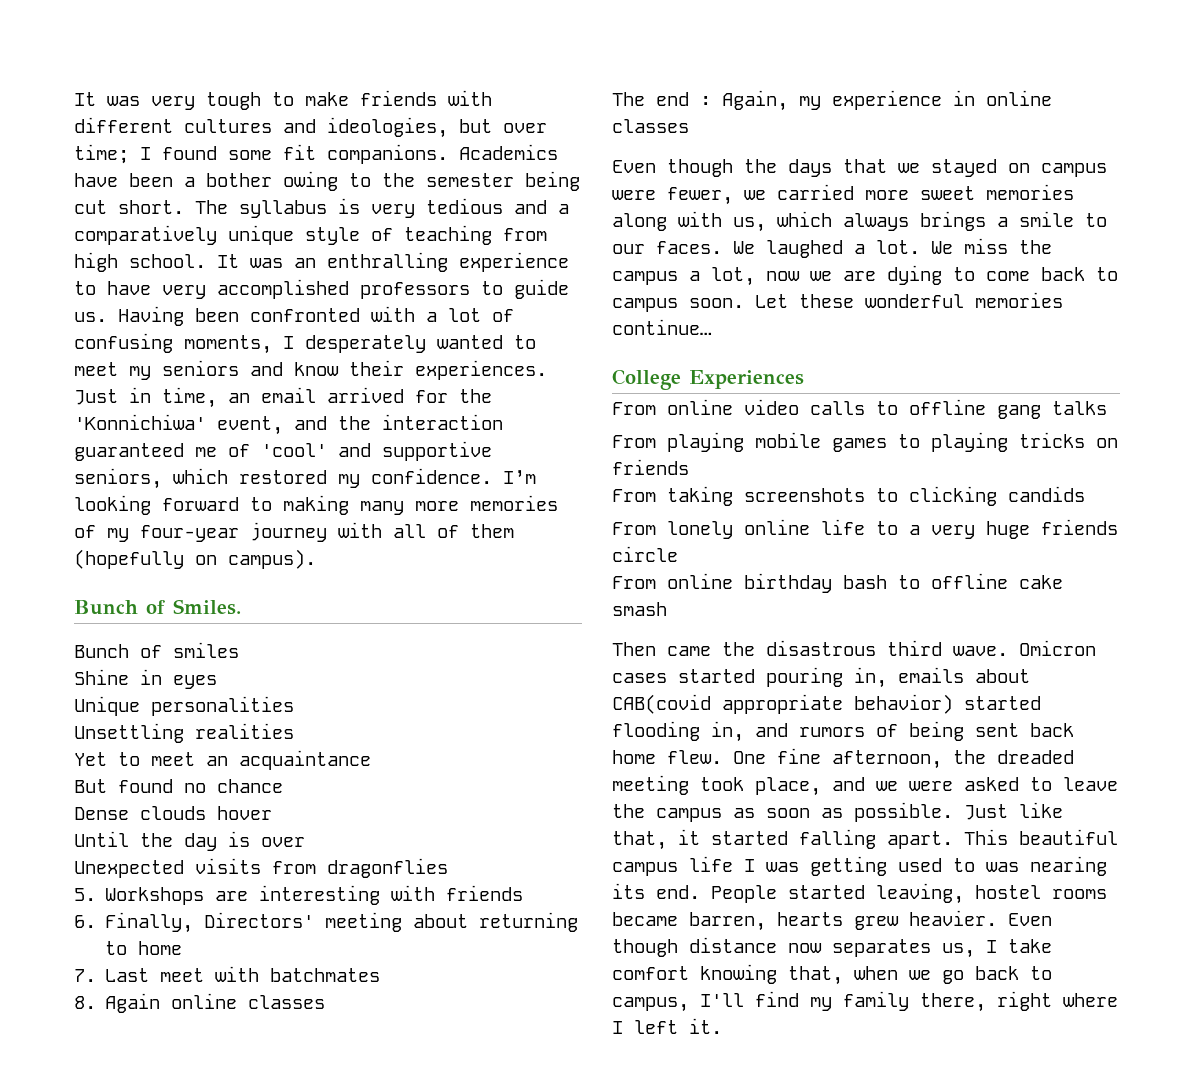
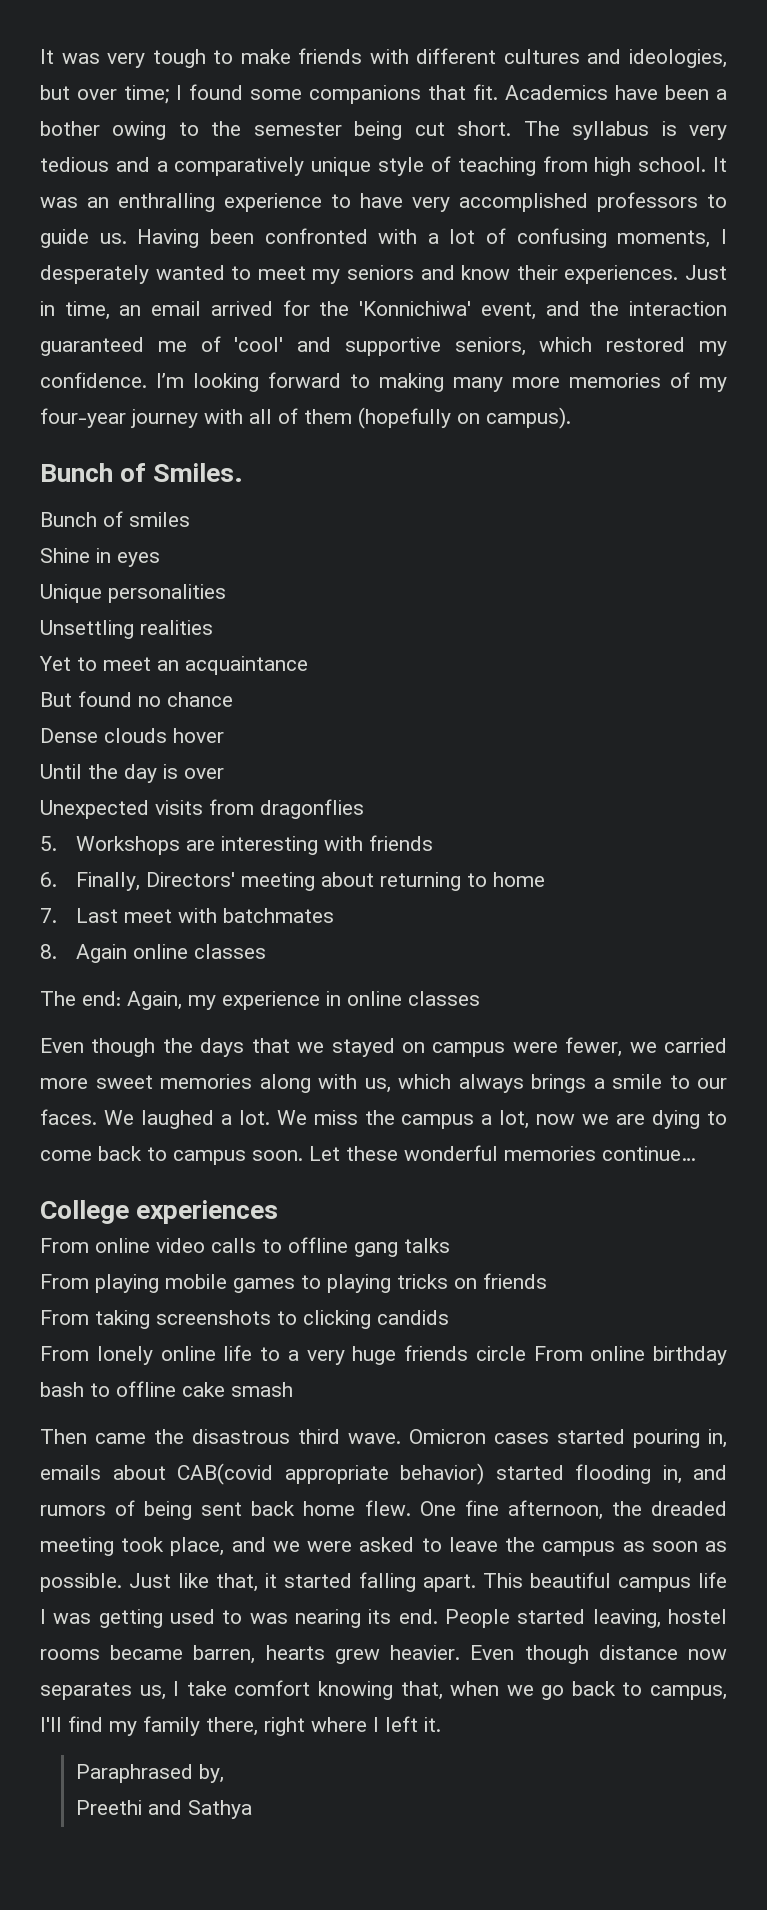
[283,144,448,164] fit companions. -> [309,84,498,104] companions that fit.
[656,92,711,106] end : -> [82,991,121,1006] end:
[689,370,804,389] Experiences -> [136,1200,279,1224] experiences
(678, 554) // -> (526, 1353) none
(722, 1026) none -> [75,1764,224,1783] [75,1800,252,1819] // Paraphrased by, // Preethi and Sathya

